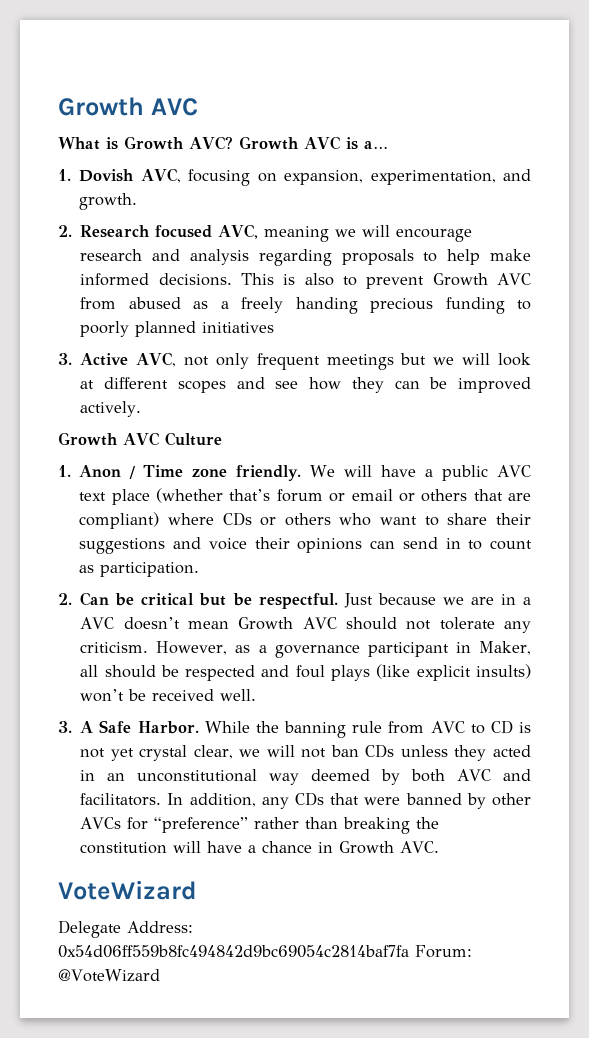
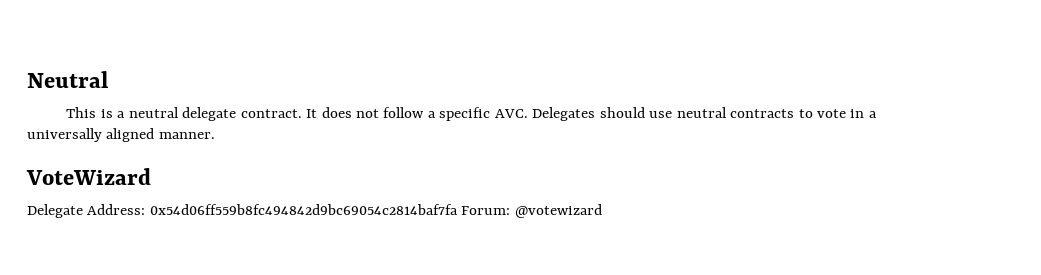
[58,97,198,116] [58,136,388,150] [58,168,531,186] [79,193,138,210] [58,224,473,242] [80,249,531,266] [80,273,532,289] [80,297,531,314] [80,321,275,337] [58,352,531,370] [80,377,531,393] [80,401,142,417] [58,432,222,446] [58,465,532,481] [79,488,531,505] [79,512,532,529] [79,537,532,554] [79,562,200,577] [58,592,531,609] [80,617,531,633] [80,641,531,658] [80,664,531,681] [80,689,257,702] [58,720,531,738] [80,744,531,761] [80,769,531,785] [80,792,532,809] [80,817,440,834] [80,841,440,854] Growth AVC // What is Growth AVC? Growth AVC is a… // 1. Dovish AVC, focusing on expansion, experimentation, and growth. // 2. Research focused AVC, meaning we will encourage research and analysis regarding proposals to help make informed decisions. This is also to prevent Growth AVC from abused as a freely handing precious funding to poorly planned initiatives // 3. Active AVC, not only frequent meetings but we will look at different scopes and see how they can be improved actively. // Growth AVC Culture // 1. Anon / Time zone friendly. We will have a public AVC text place (whether that’s forum or email or others that are compliant) where CDs or others who want to share their suggestions and voice their opinions can send in to count as participation. // 2. Can be critical but be respectful. Just because we are in a AVC doesn’t mean Growth AVC should not tolerate any criticism. However, as a governance participant in Maker, all should be respected and foul plays (like explicit insults) won’t be received well. // 3. A Safe Harbor. While the banning rule from AVC to CD is not yet crystal clear, we will not ban CDs unless they acted in an unconstitutional way deemed by both AVC and facilitators. In addition, any CDs that were banned by other AVCs for “preference” rather than breaking the constitution will have a chance in Growth AVC. -> [27,71,108,88] [66,107,877,121] [27,128,215,142] Neutral // This is a neutral delegate contract. It does not follow a specific AVC. Delegates should use neutral contracts to vote in a universally aligned manner.
[58,969,160,982] @VoteWizard -> [514,204,602,218] @votewizard

